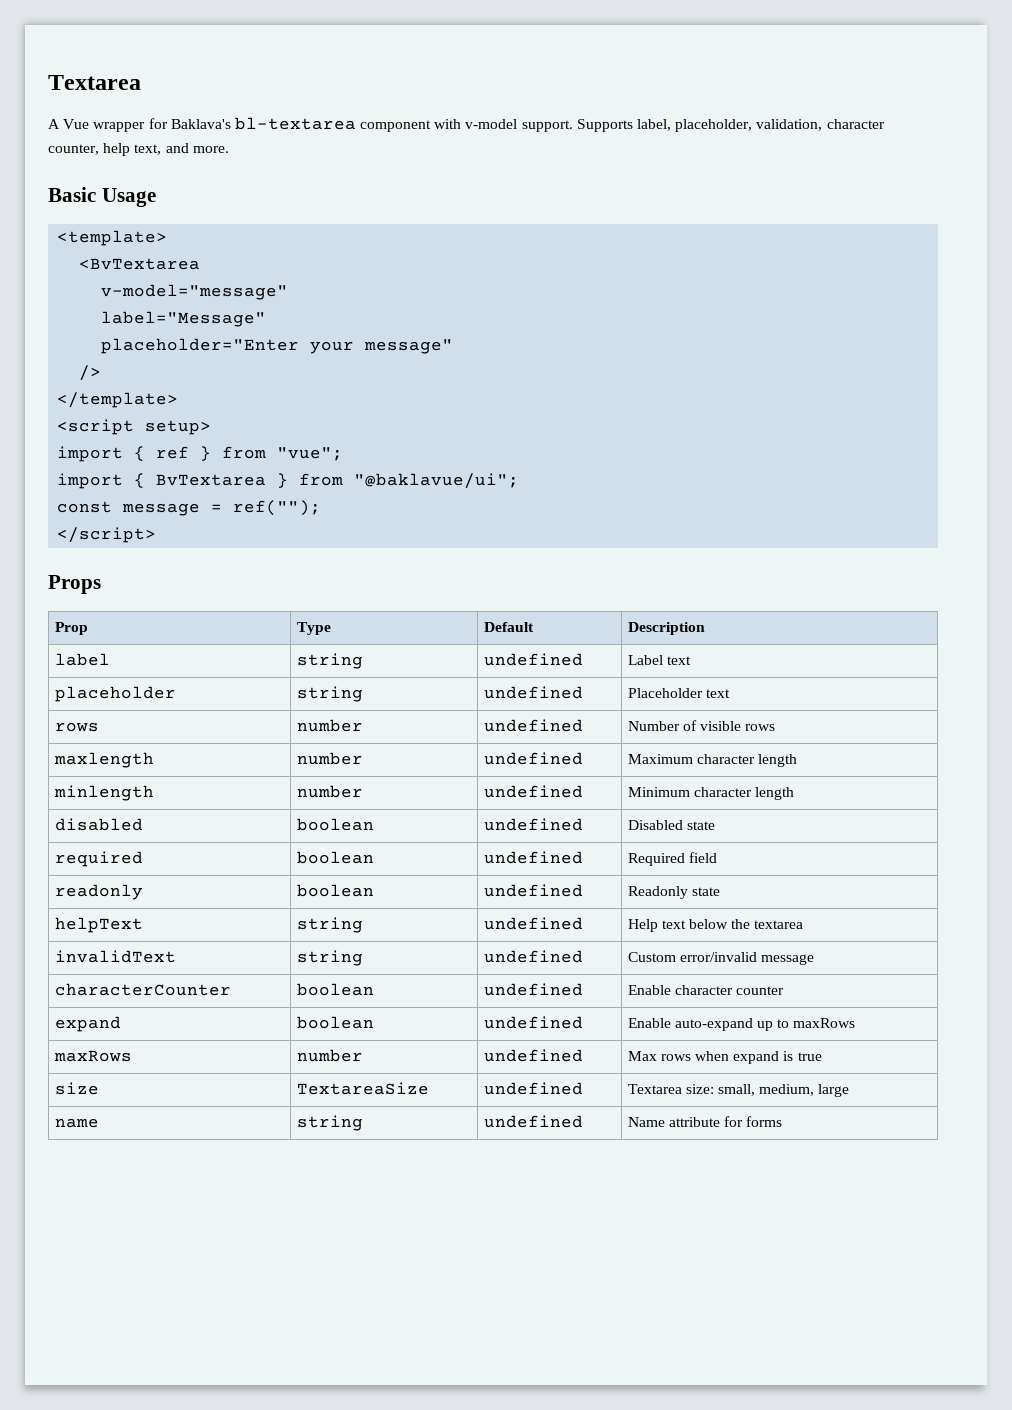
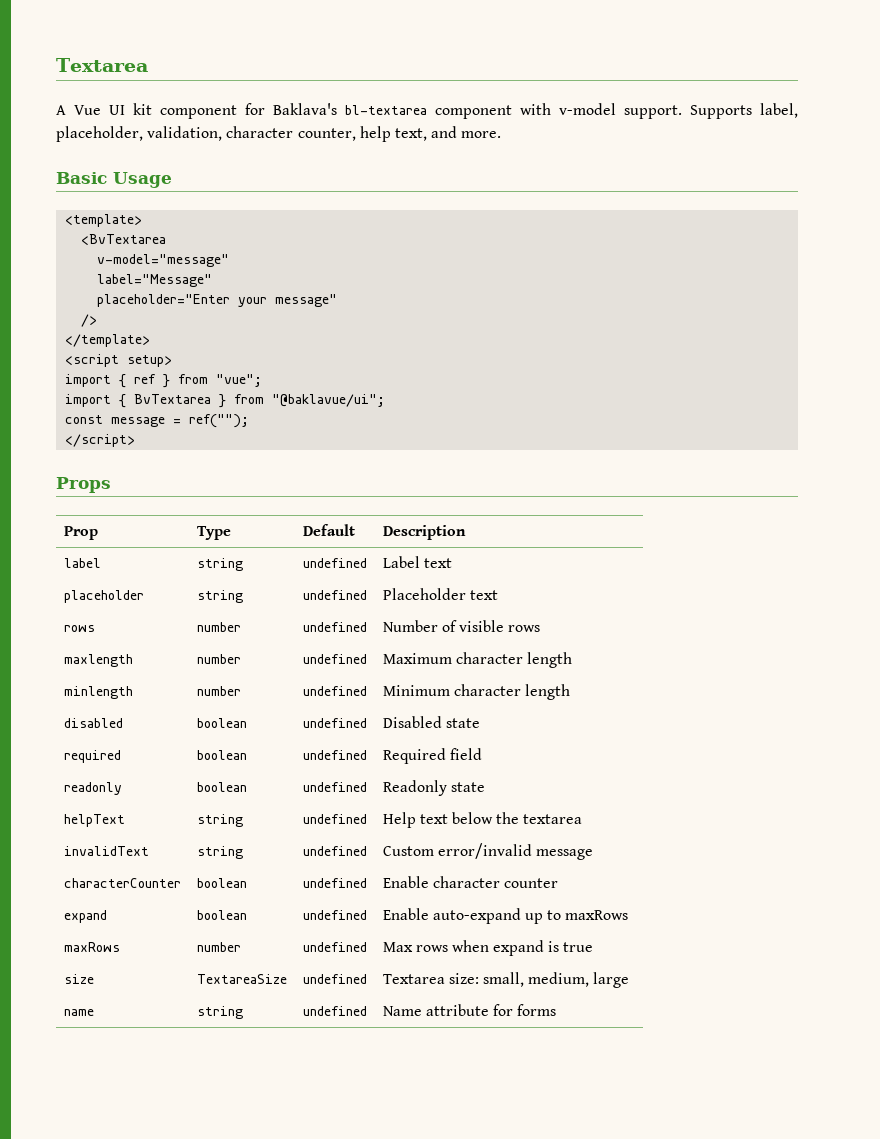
[93,122,146,132] wrapper -> [109,103,237,119] UI kit component

